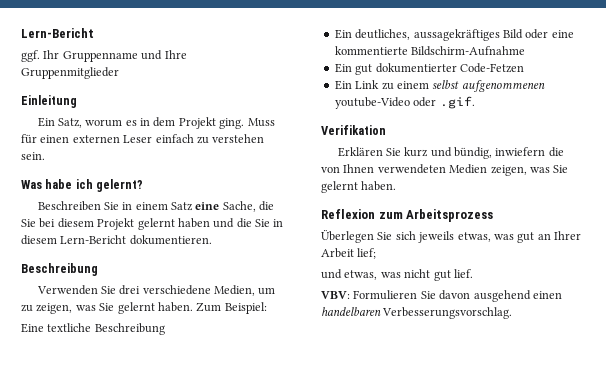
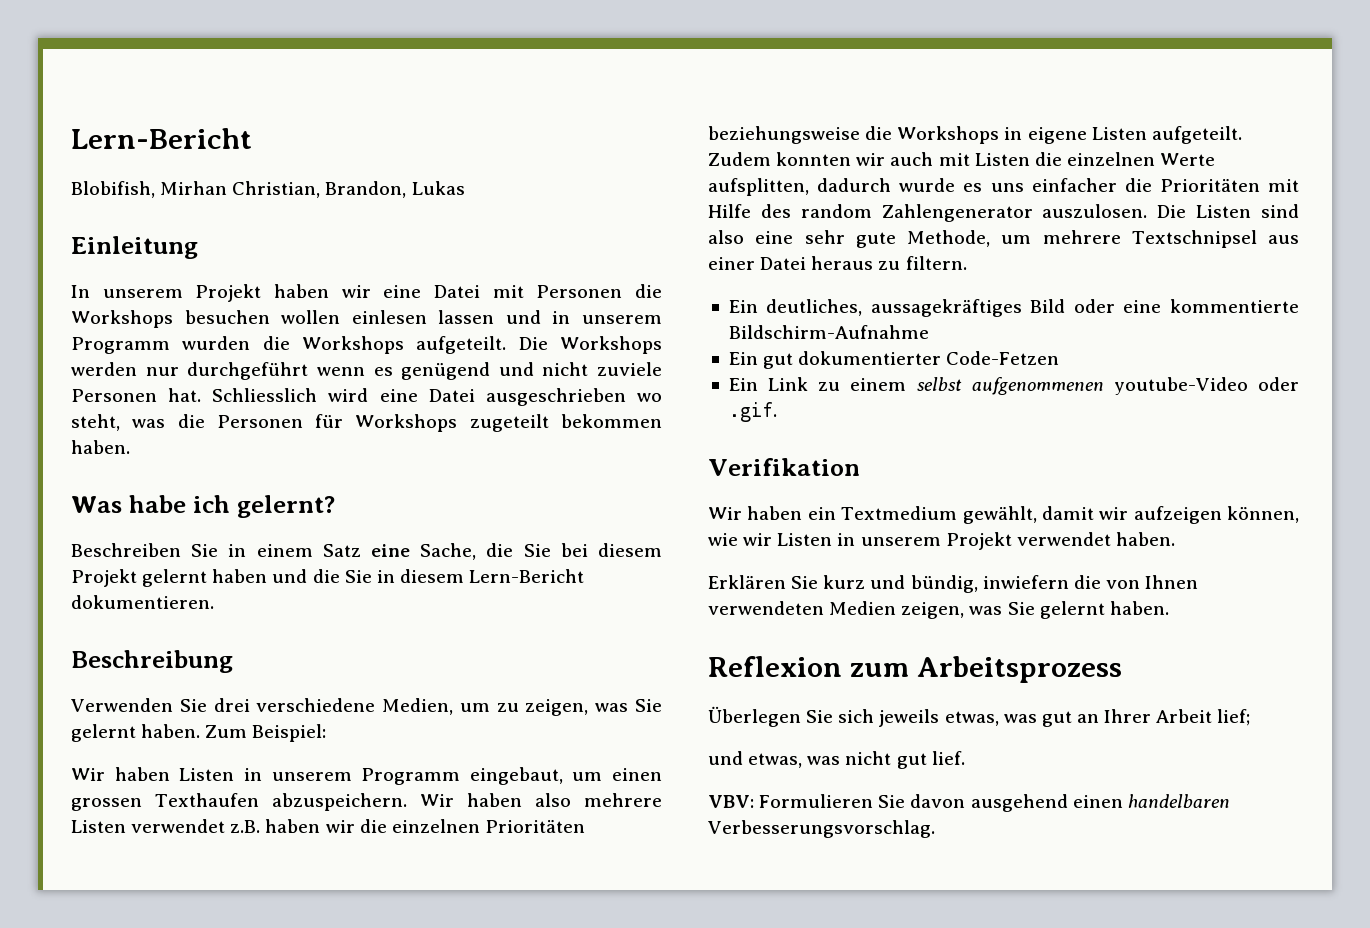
[21,50,187,62] [21,67,119,79] [21,95,77,108] [37,117,275,129] [21,134,265,144] [21,152,45,160] ggf. Ihr Gruppenname und Ihre Gruppenmitglieder // Einleitung // Ein Satz, worum es in dem Projekt ging. Muss für einen externen Leser einfach zu verstehen sein. -> [71,181,465,198] [71,236,198,259] [71,284,663,302] [71,310,662,328] [71,336,663,354] [71,362,662,380] [71,388,662,406] [71,414,663,432] [71,440,130,454] Blobifish, Mirhan Christian, Brandon, Lukas // Einleitung // In unserem Projekt haben wir eine Datei mit Personen die Workshops besuchen wollen einlesen lassen und in unserem Programm wurden die Workshops aufgeteilt. Die Workshops werden nur durchgeführt wenn es genügend und nicht zuviele Personen hat. Schliesslich wird eine Datei ausgeschrieben wo steht, was die Personen für Workshops zugeteilt bekommen haben.
[21,323,165,335] Eine textliche Beschreibung -> [71,767,662,785] [71,793,663,811] [71,819,585,833] [708,126,1242,144] [708,152,1216,166] [708,178,1299,196] [708,204,1299,222] [708,230,1299,248] [708,256,967,270] Wir haben Listen in unserem Programm eingebaut, um einen grossen Texthaufen abzuspeichern. Wir haben also mehrere Listen verwendet z.B. haben wir die einzelnen Prioritäten beziehungsweise die Workshops in eigene Listen aufgeteilt. Zudem konnten wir auch mit Listen die einzelnen Werte aufsplitten, dadurch wurde es uns einfacher die Prioritäten mit Hilfe des random Zahlengenerator auszulosen. Die Listen sind also eine sehr gute Methode, um mehrere Textschnipsel aus einer Datei heraus zu filtern.
(386, 130) none -> [708,506,1299,524] [708,532,1175,550] // Wir haben ein Textmedium gewählt, damit wir aufzeigen können, wie wir Listen in unserem Projekt verwendet haben.

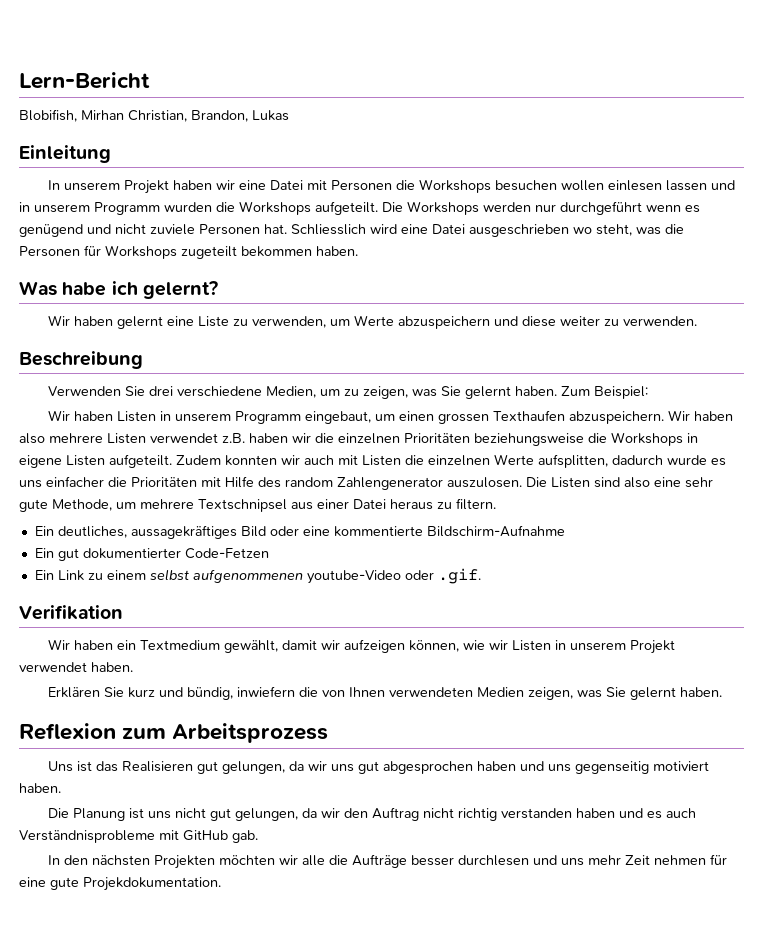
[71,543,662,560] [71,569,585,587] [71,595,214,609] Beschreiben Sie in einem Satz eine Sache, die Sie bei diesem Projekt gelernt haben und die Sie in diesem Lern-Bericht dokumentieren. -> [47,315,697,329] Wir haben gelernt eine Liste zu verwenden, um Werte abzuspeichern und diese weiter zu verwenden.
[708,706,1251,727] [708,751,965,769] [708,794,1230,812] [708,820,935,838] Überlegen Sie sich jeweils etwas, was gut an Ihrer Arbeit lief; // und etwas, was nicht gut lief. // VBV: Formulieren Sie davon ausgehend einen handelbaren Verbesserungsvorschlag. -> [47,761,709,774] [19,783,61,793] [47,807,696,821] [19,830,258,843] [47,854,727,869] [19,877,221,891] Uns ist das Realisieren gut gelungen, da wir uns gut abgesprochen haben und uns gegenseitig motiviert haben. // Die Planung ist uns nicht gut gelungen, da wir den Auftrag nicht richtig verstanden haben und es auch Verständnisprobleme mit GitHub gab. // In den nächsten Projekten möchten wir alle die Aufträge besser durchlesen und uns mehr Zeit nehmen für eine gute Projekdokumentation.

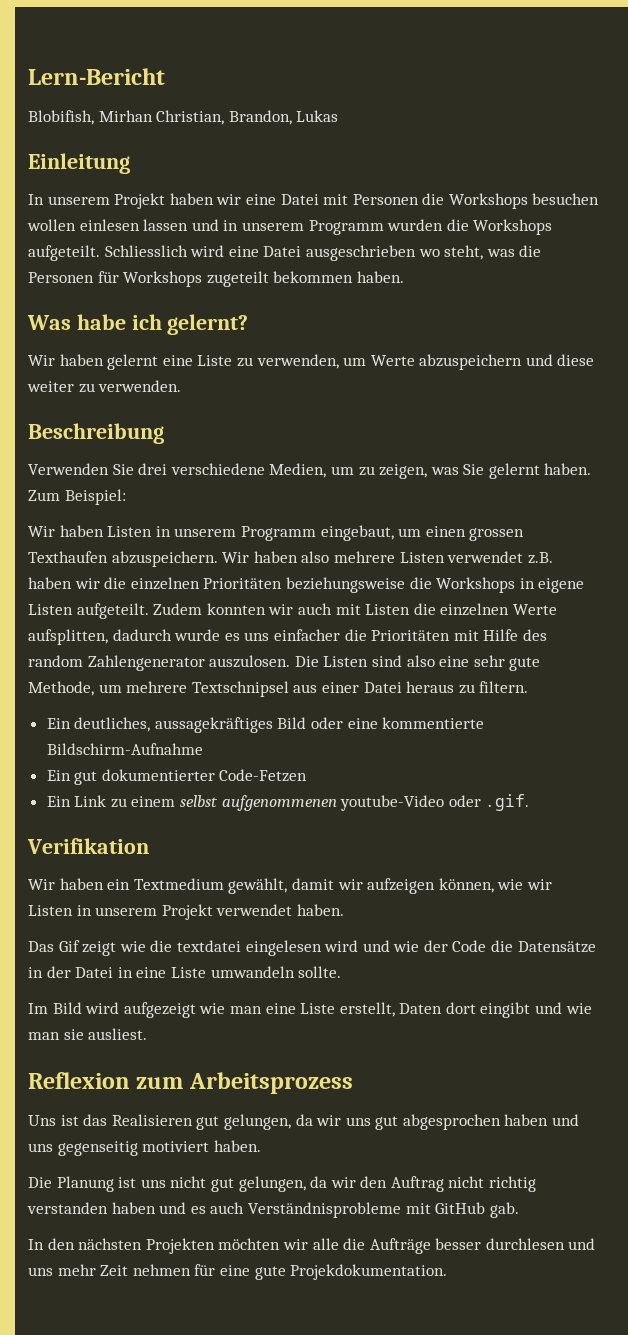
[382,201,700,215] [19,224,287,237] Die Workshops werden nur durchgeführt wenn es genügend und nicht zuviele Personen hat. -> (100, 253) none
[47,686,722,700] Erklären Sie kurz und bündig, inwiefern die von Ihnen verwendeten Medien zeigen, was Sie gelernt haben. -> [28,940,596,956] [28,966,342,978] [28,1002,592,1018] [28,1028,148,1040] Das Gif zeigt wie die textdatei eingelesen wird und wie der Code die Datensätze in der Datei in eine Liste umwandeln sollte. // Im Bild wird aufgezeigt wie man eine Liste erstellt, Daten dort eingibt und wie man sie ausliest.

